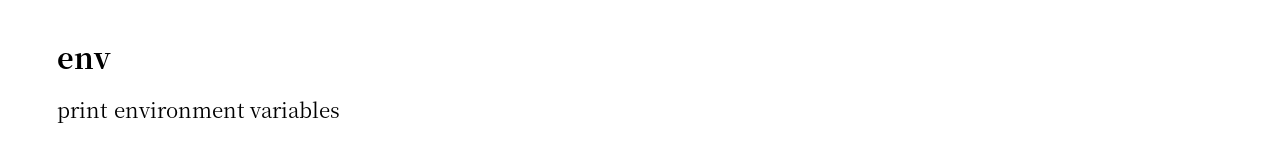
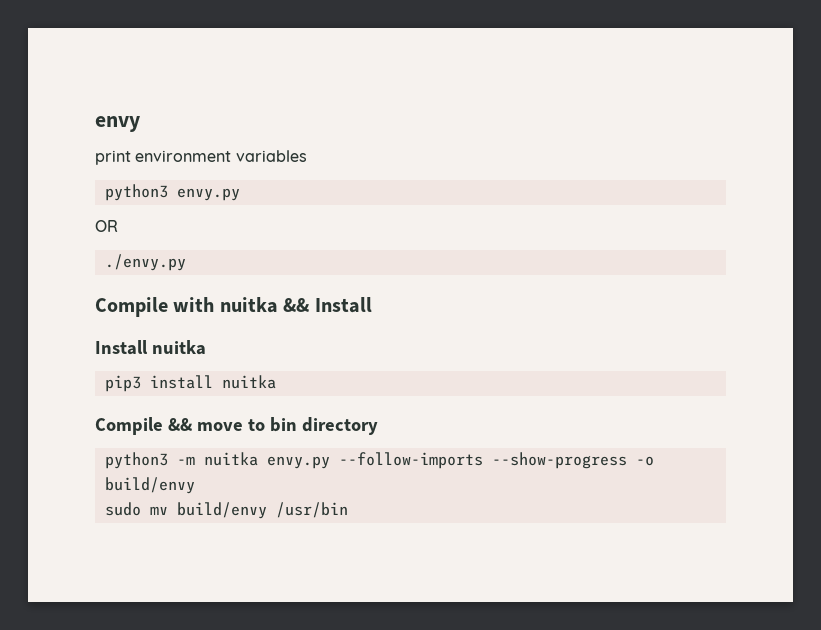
[57,53,111,69] env -> [95,116,140,132] envy
(341, 109) none -> [104,184,240,201] [95,220,118,232] [104,254,186,271] [95,297,372,317] [95,340,206,355] [104,375,276,392] [95,417,378,435] [104,452,654,469] [104,477,195,494] [104,502,348,519] // python3 envy.py // OR // ./envy.py // Compile with nuitka && Install // Install nuitka // pip3 install nuitka // Compile && move to bin directory // python3 -m nuitka envy.py --follow-imports --show-progress -o build/envy // sudo mv build/envy /usr/bin

